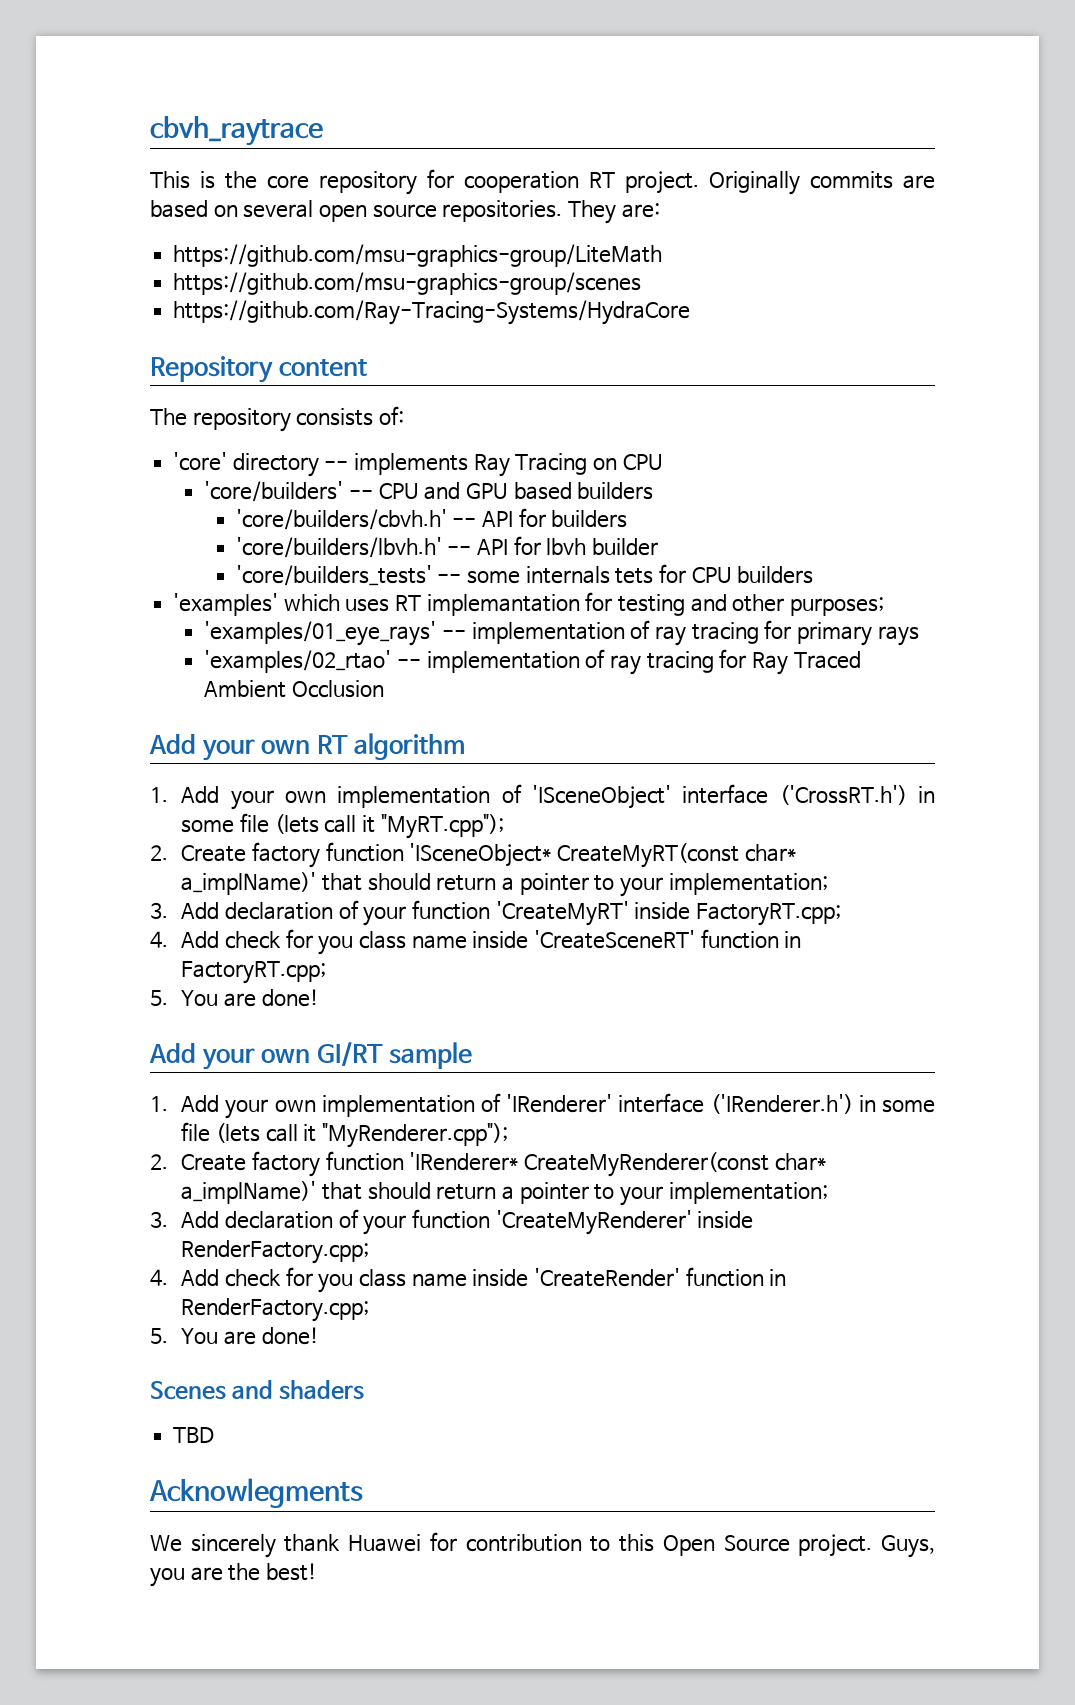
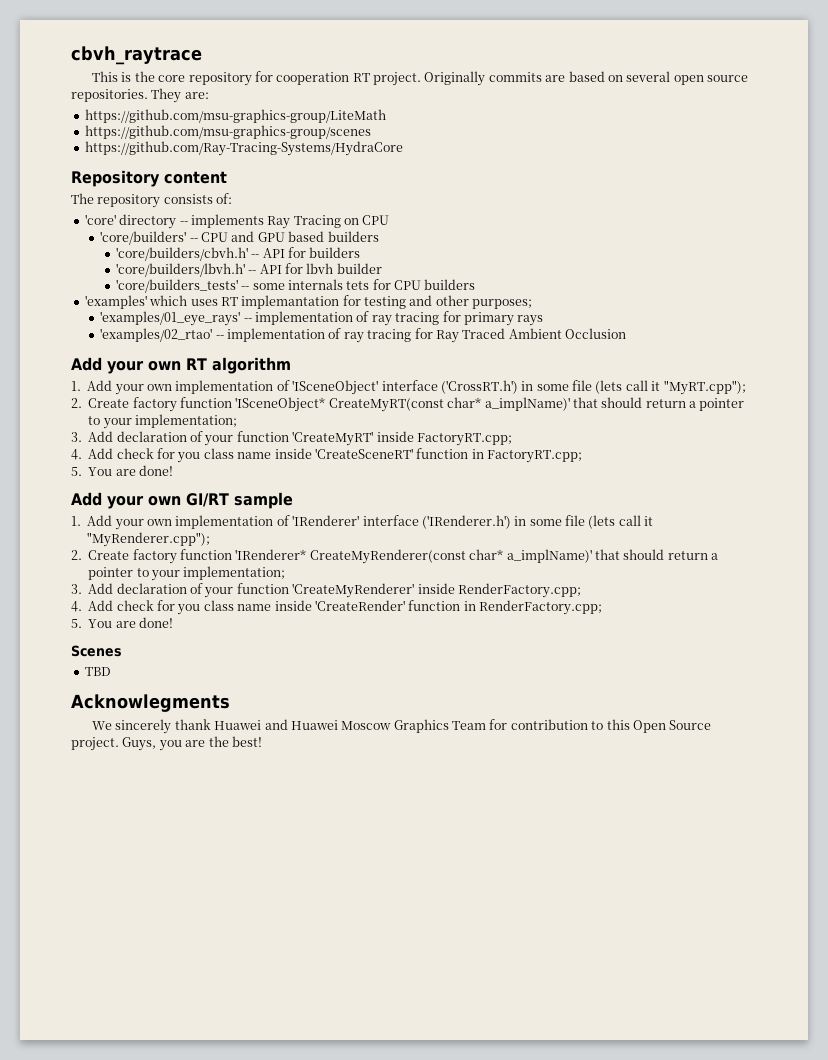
[232,1380,365,1400] and shaders -> (122, 651) none
(422, 1543) none -> [264,719,487,733] and Huawei Moscow Graphics Team

